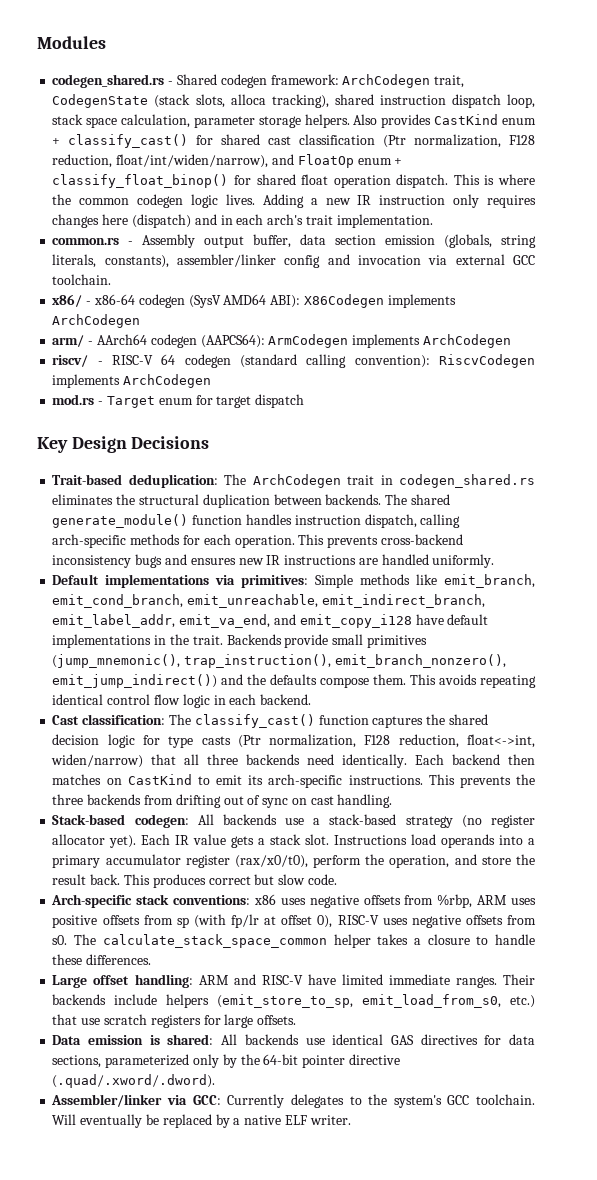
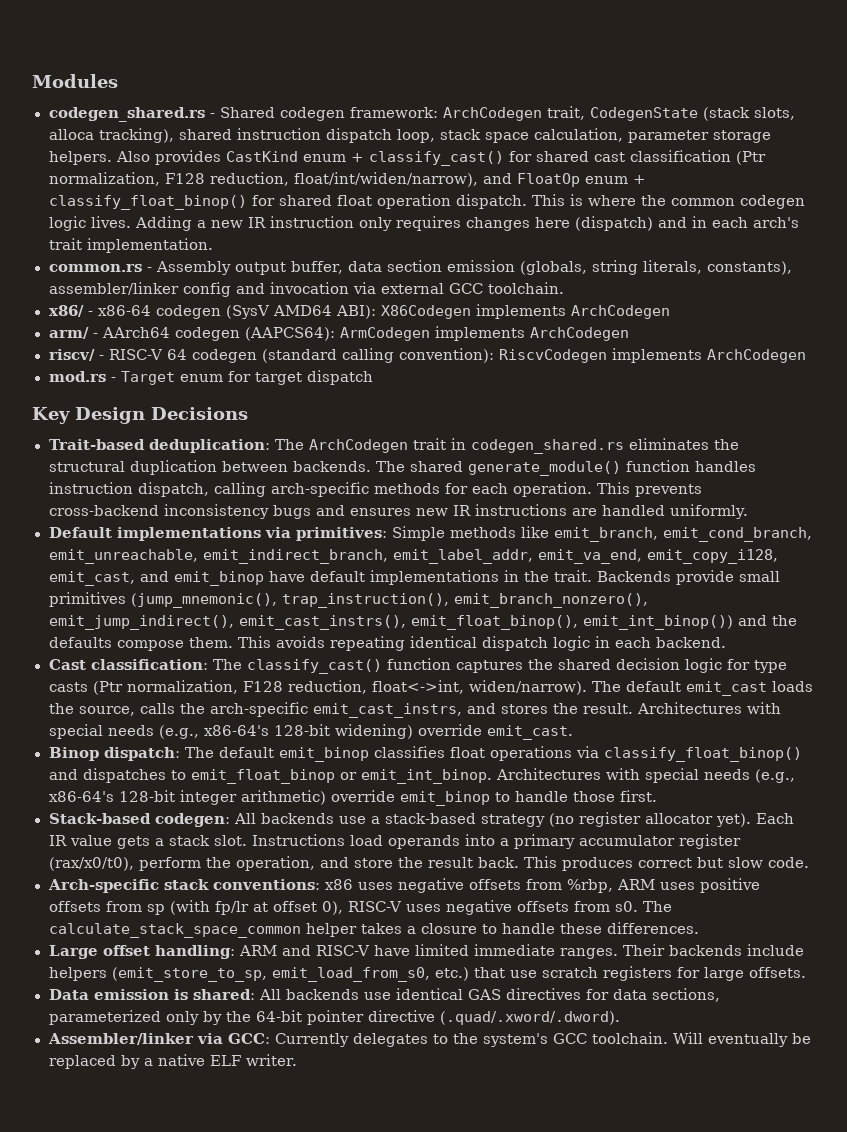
[273,614,412,628] and emit_copy_i128 -> [646,549,778,564] [48,571,264,586] emit_copy_i128, emit_cast, and emit_binop
[52,674,218,688] emit_jump_indirect()) -> [48,615,733,630] emit_jump_indirect(), emit_cast_instrs(), emit_float_binop(), emit_int_binop())
[107,694,180,705] control flow -> [481,636,548,651] dispatch
[51,754,535,768] [52,774,536,788] [52,794,393,808] widen/narrow) that all three backends need identically. Each backend then matches on CastKind to emit its arch-specific instructions. This prevents the three backends from drifting out of sync on cast handling. -> [468,680,813,696] [48,702,781,718] [48,724,573,740] [48,746,802,762] [48,768,795,784] [48,790,657,806] widen/narrow). The default emit_cast loads the source, calls the arch-specific emit_cast_instrs, and stores the result. Architectures with special needs (e.g., x86-64's 128-bit widening) override emit_cast. // Binop dispatch: The default emit_binop classifies float operations via classify_float_binop() and dispatches to emit_float_binop or emit_int_binop. Architectures with special needs (e.g., x86-64's 128-bit integer arithmetic) override emit_binop to handle those first.

